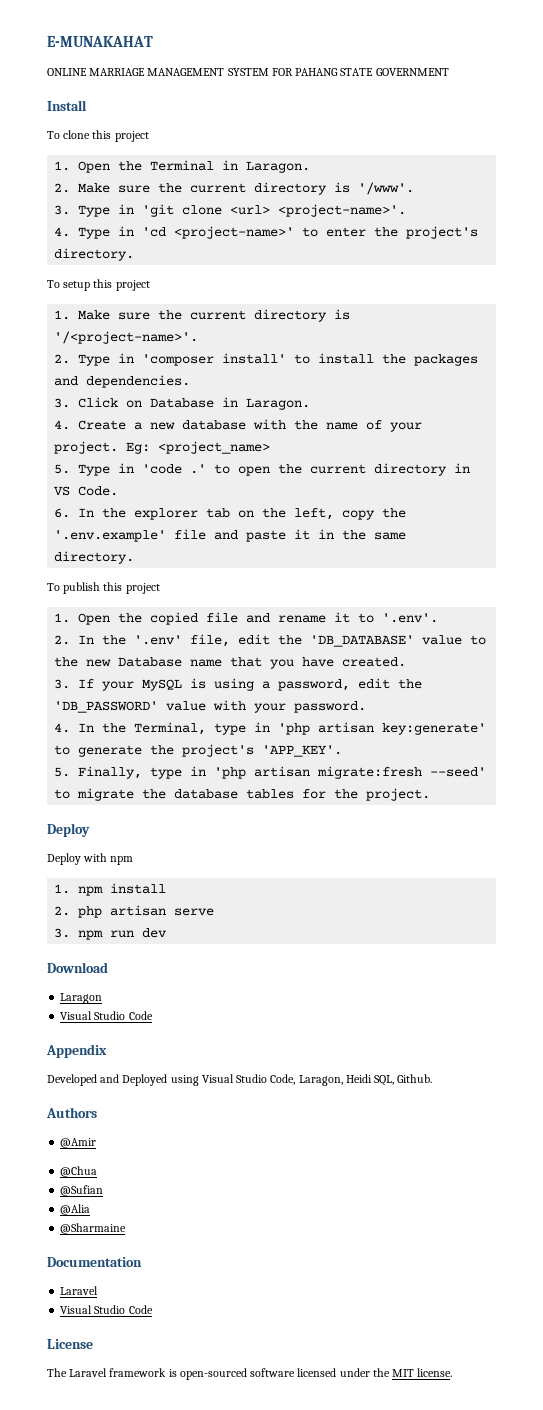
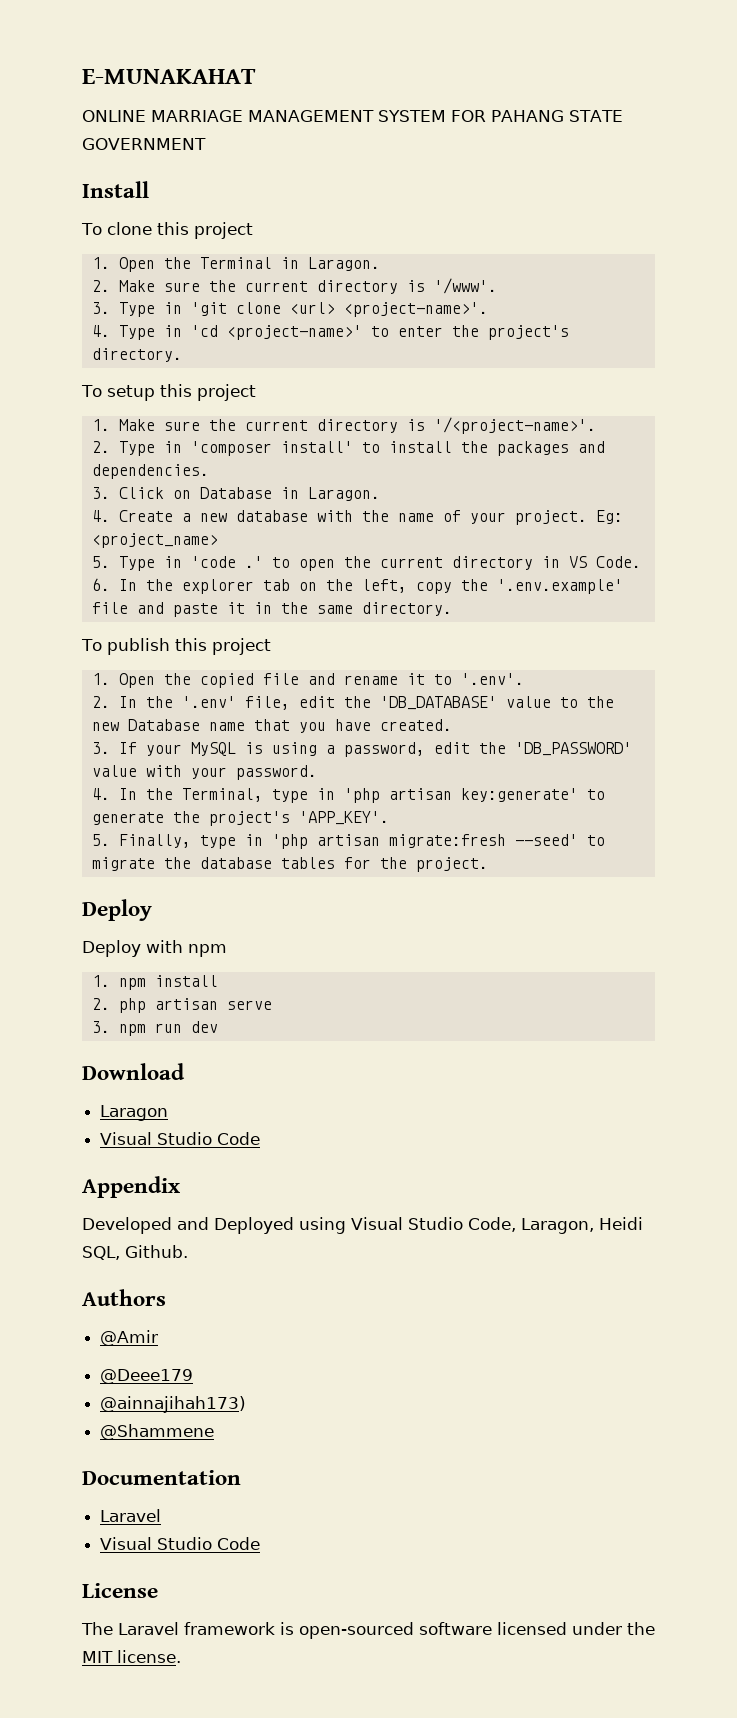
[60,1166,98,1177] [60,1185,104,1196] [60,1204,91,1215] [60,1223,127,1234] @Chua // @Sufian // @Alia // @Sharmaine -> [100,1369,194,1384] [100,1396,247,1413] [100,1424,215,1440] @Deee179 // @ainnajihah173) // @Shammene

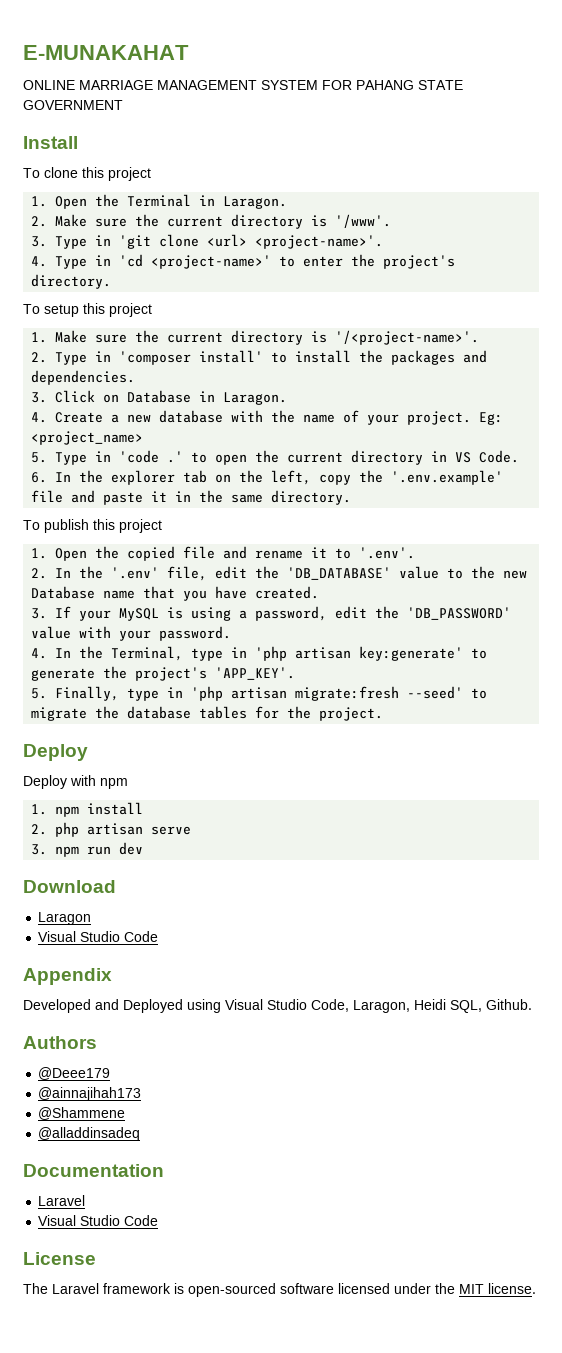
[100,1330,159,1346] // @Amir -> (97, 1042) none
[100,1396,247,1413] @ainnajihah173) -> [38,1087,142,1101] @ainnajihah173
(215, 1432) none -> [38,1127,141,1141] // @alladdinsadeq

